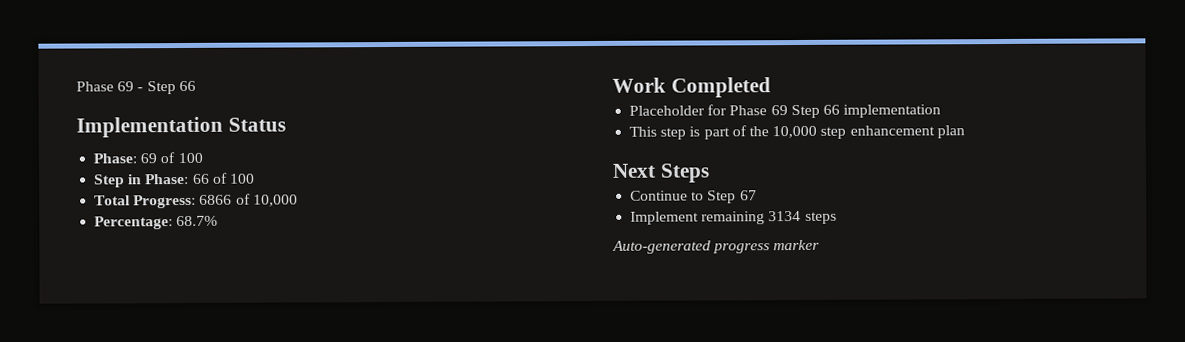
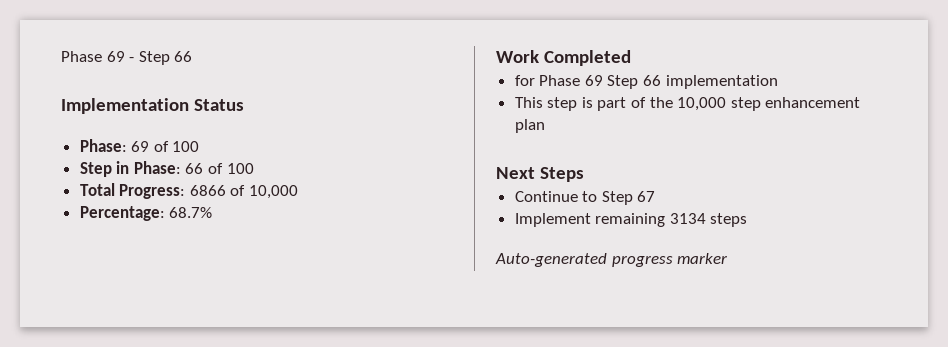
[629,105,706,116] Placeholder -> (631, 58) none

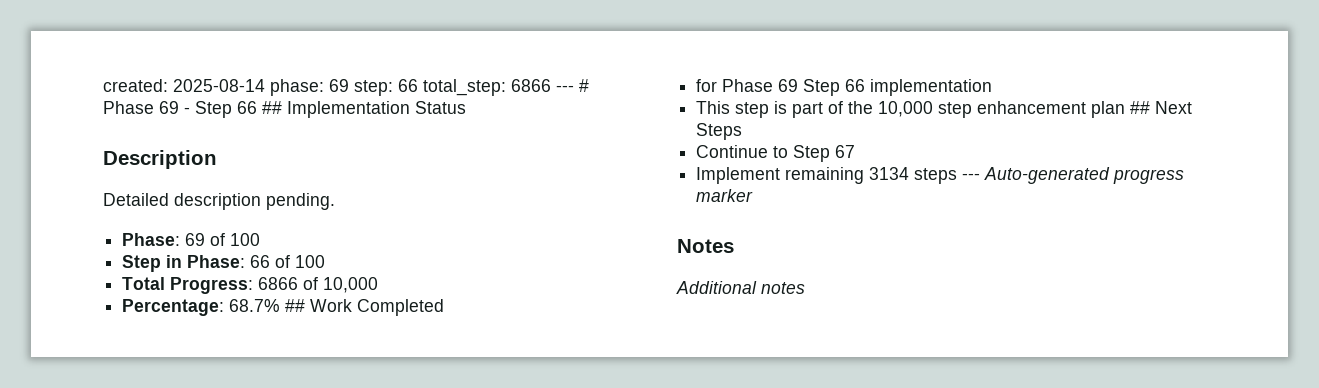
(61, 56) none -> [103,79,589,96] created: 2025-08-14 phase: 69 step: 66 total_step: 6866 --- #
(193, 56) // -> [262,101,282,114] ##
(244, 105) none -> [103,150,217,169] [103,193,335,210] // Description // Detailed description pending.
(213, 212) // -> [285,299,306,312] ##
(545, 126) // -> [1130,101,1151,114] ##
(748, 220) // -> [962,173,981,180] ---
(728, 258) none -> [677,239,734,253] [676,281,805,294] // Notes // Additional notes

